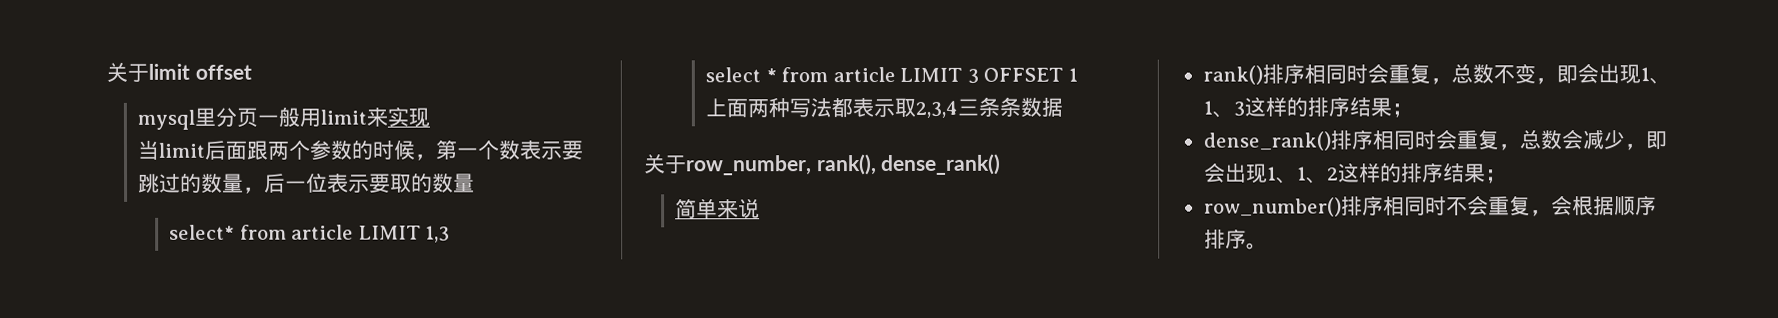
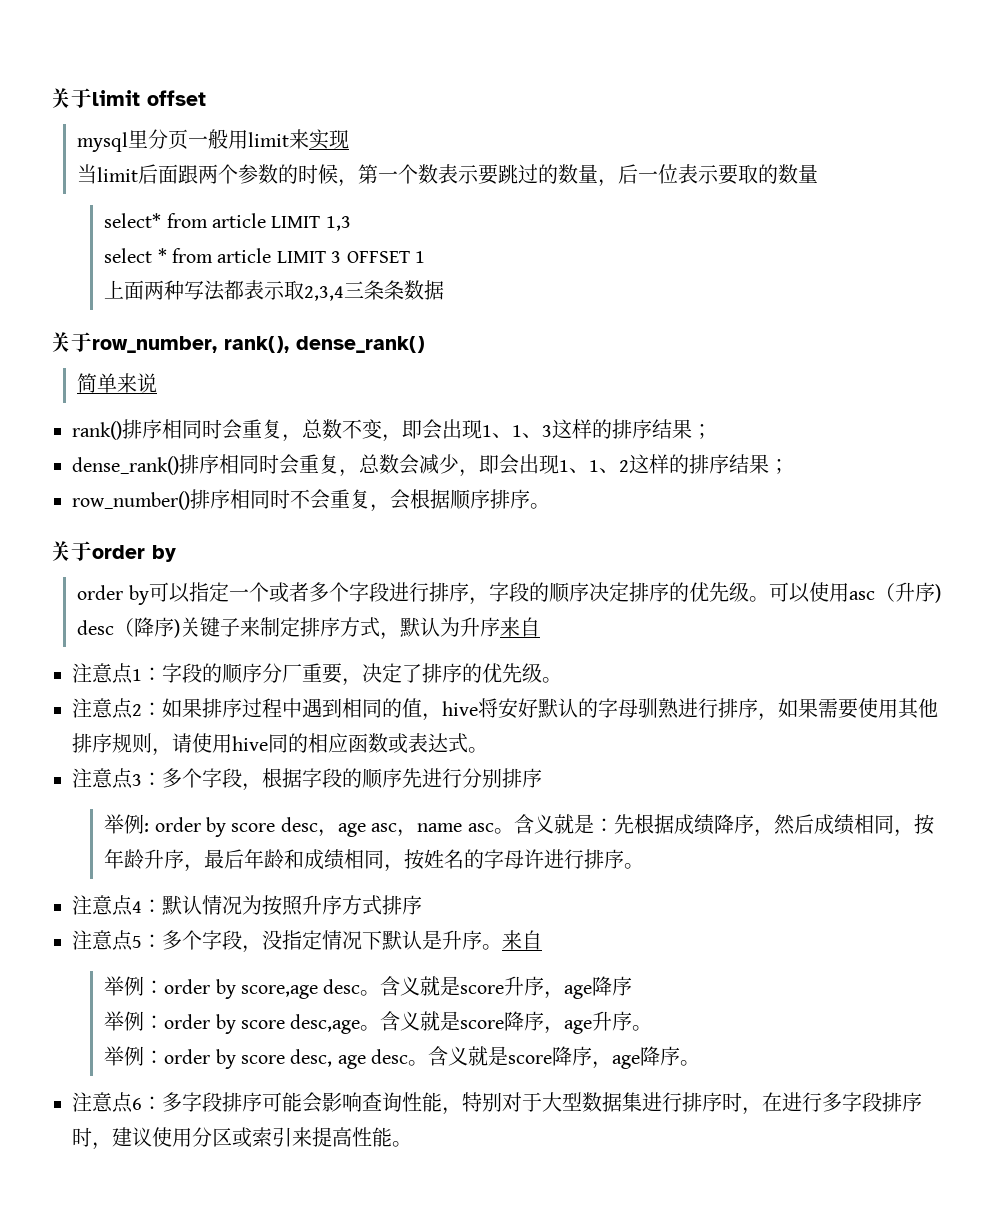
(1268, 246) none -> [50,541,176,562] [77,582,941,605] [77,617,541,640] [72,663,562,686] [72,698,938,721] [72,733,488,756] [72,768,542,791] [104,814,934,837] [104,849,645,872] [72,895,422,916] [72,930,542,953] [104,976,633,999] [104,1011,653,1034] [104,1046,701,1069] [72,1092,922,1115] [72,1127,412,1150] // 关于order by // order by可以指定一个或者多个字段进行排序，字段的顺序决定排序的优先级。可以使用asc（升序) desc（降序)关键子来制定排序方式，默认为升序来自 // 注意点1：字段的顺序分厂重要，决定了排序的优先级。 // 注意点2：如果排序过程中遇到相同的值，hive将安好默认的字母驯熟进行排序，如果需要使用其他排序规则，请使用hive同的相应函数或表达式。 // 注意点3：多个字段，根据字段的顺序先进行分别排序 // 举例: order by score desc，age asc，name asc。含义就是：先根据成绩降序，然后成绩相同，按年龄升序，最后年龄和成绩相同，按姓名的字母许进行排序。 // 注意点4：默认情况为按照升序方式排序 // 注意点5：多个字段，没指定情况下默认是升序。来自 // 举例：order by score,age desc。含义就是score升序，age降序 // 举例：order by score desc,age。含义就是score降序，age升序。 // 举例：order by score desc, age desc。含义就是score降序，age降序。 // 注意点6：多字段排序可能会影响查询性能，特别对于大型数据集进行排序时，在进行多字段排序时，建议使用分区或索引来提高性能。

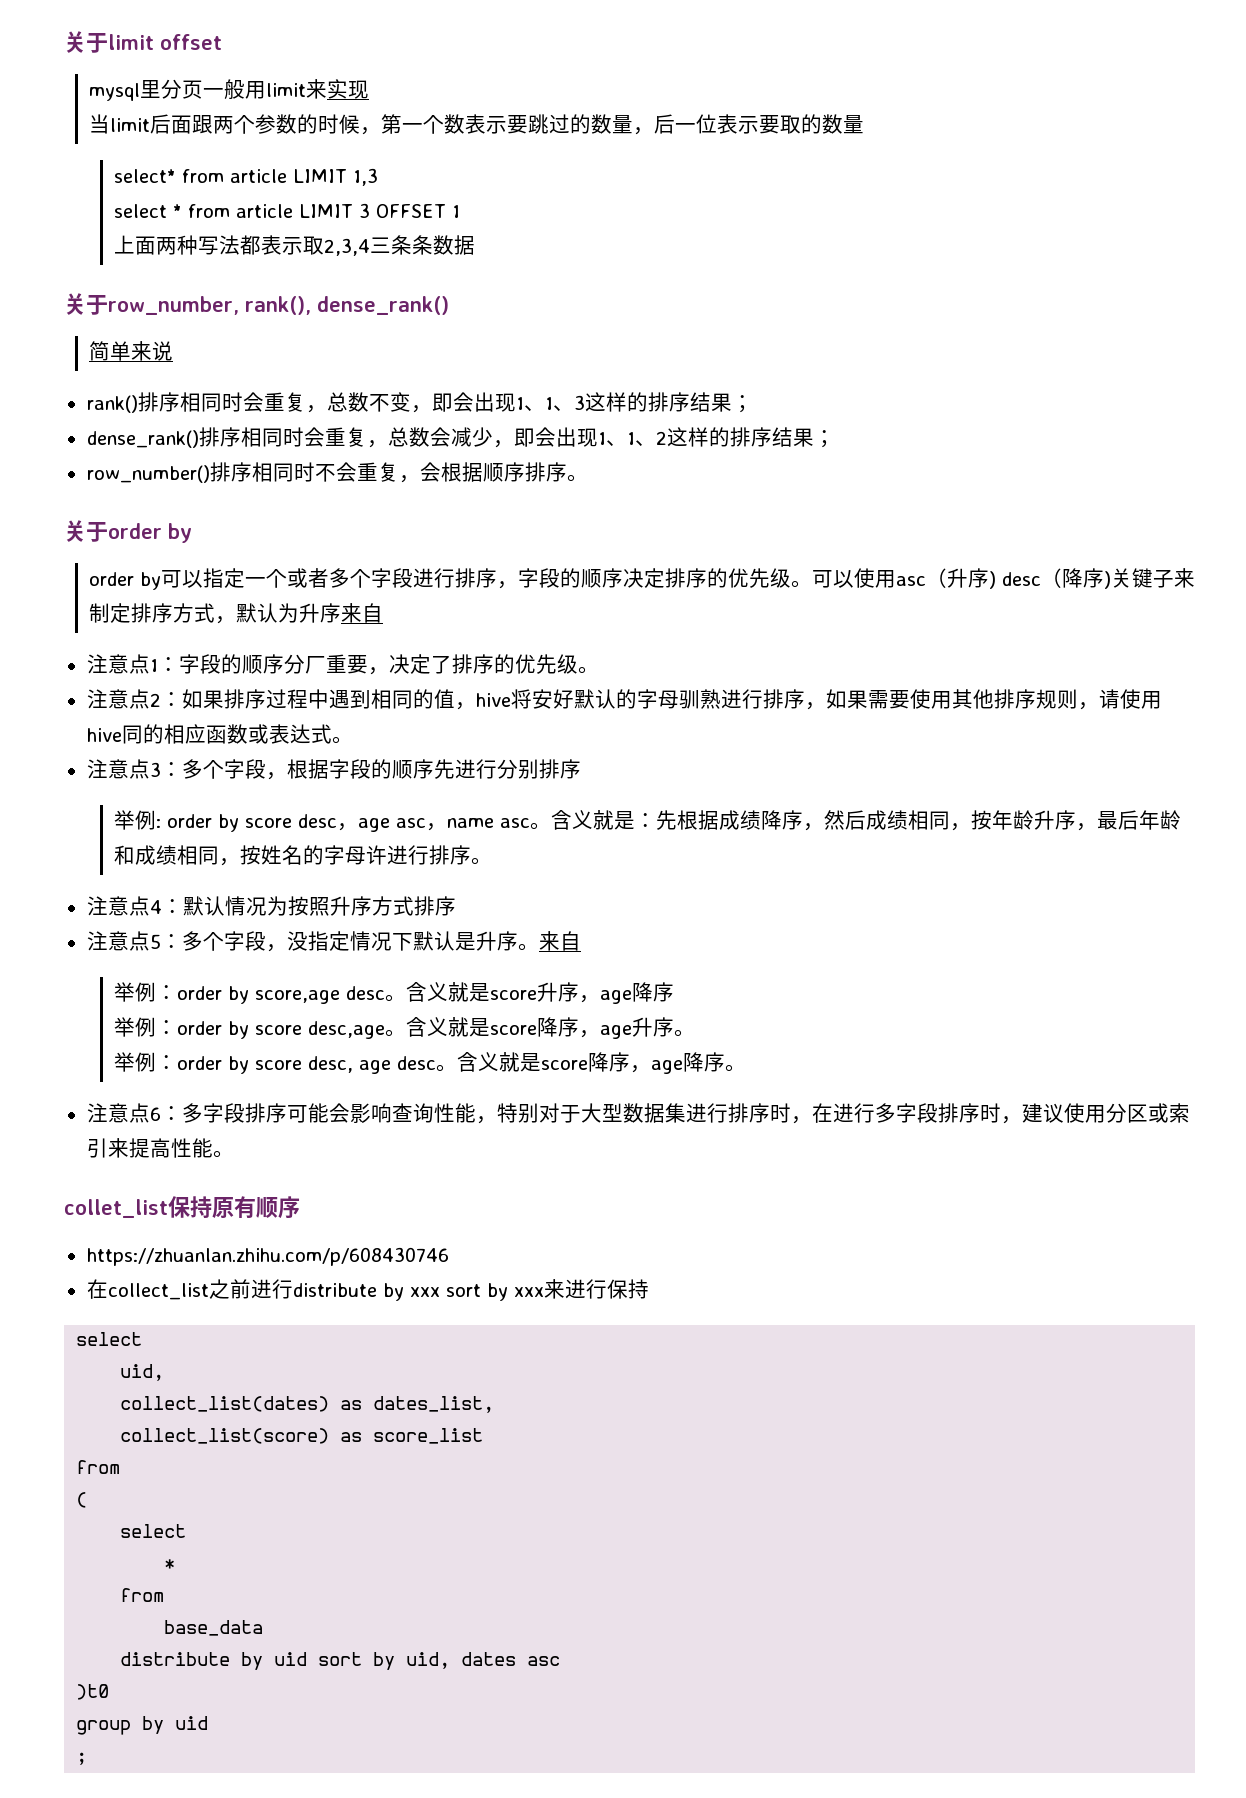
(412, 1144) none -> [64,1196,300,1219] [86,1247,449,1266] [86,1279,649,1301] [76,1332,143,1346] [120,1364,165,1381] [120,1396,495,1413] [120,1428,484,1444] [76,1460,121,1474] [76,1492,88,1508] [120,1524,187,1538] [164,1559,176,1570] [120,1588,165,1602] [164,1620,264,1636] [120,1652,561,1670] [76,1684,110,1700] [76,1716,209,1735] [76,1752,88,1765] // collet_list保持原有顺序 // https://zhuanlan.zhihu.com/p/608430746 // 在collect_list之前进行distribute by xxx sort by xxx来进行保持 // select // uid, // collect_list(dates) as dates_list, // collect_list(score) as score_list // from // ( // select // * // from // base_data // distribute by uid sort by uid, dates asc // )t0 // group by uid // ;

